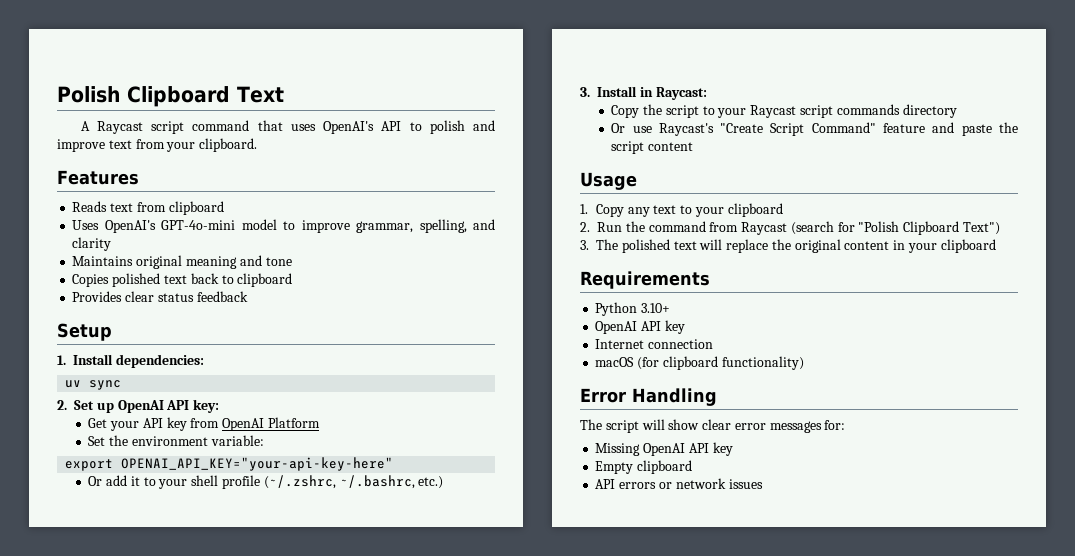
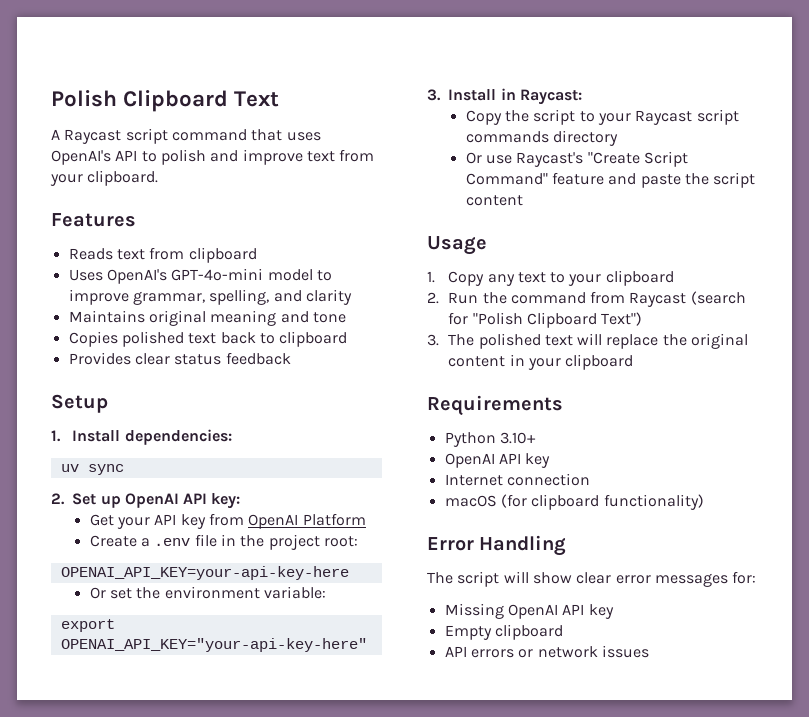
[88,436,106,446] Set -> [89,534,359,550] [60,566,349,580] [89,587,133,599] Create a .env file in the project root: // OPENAI_API_KEY=your-api-key-here // Or set
[88,475,444,489] // Or add it to your shell profile (~/.zshrc, ~/.bashrc, etc.) -> (367, 645) none

